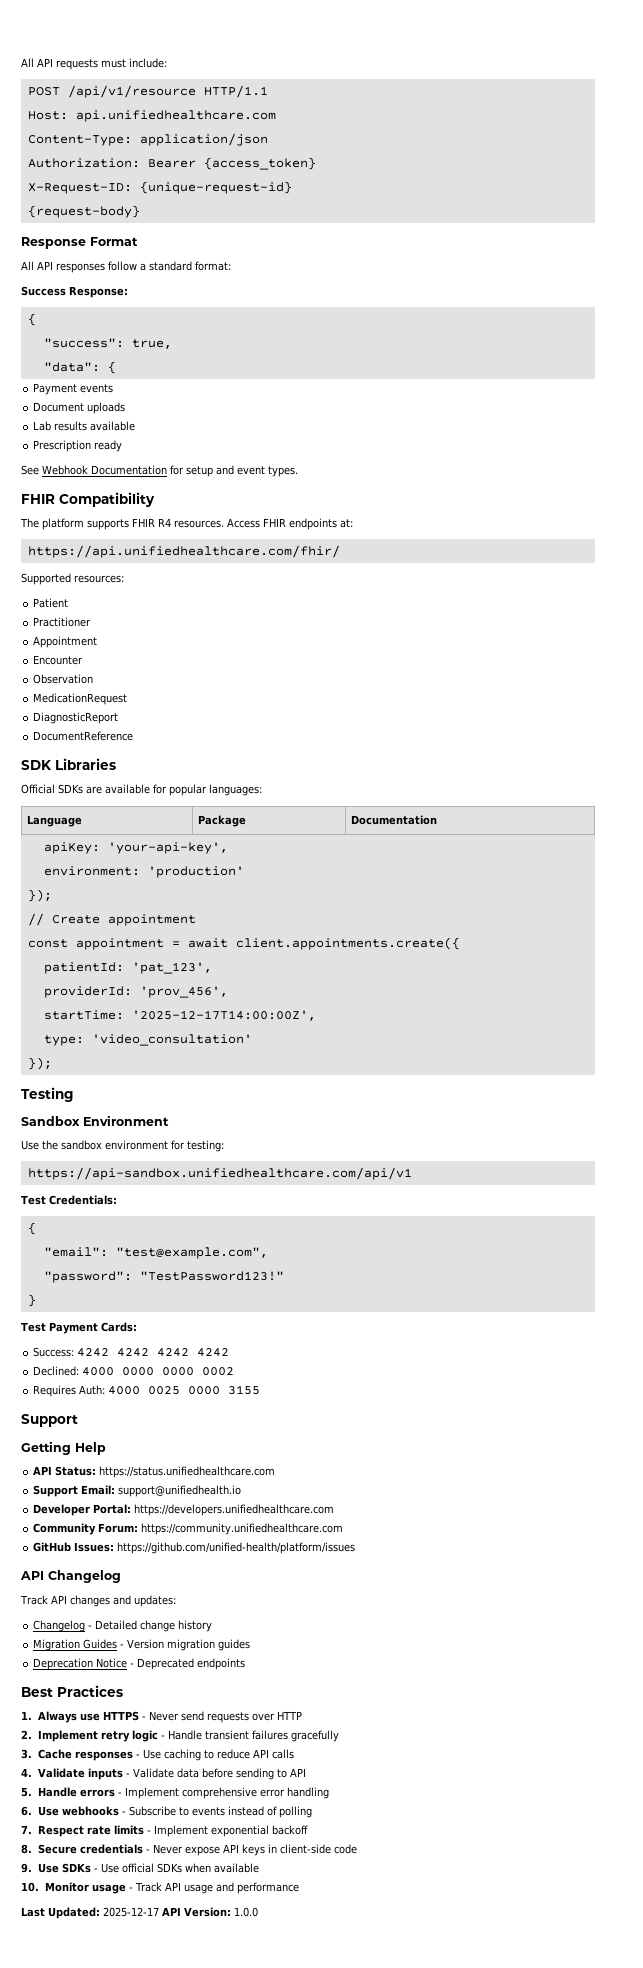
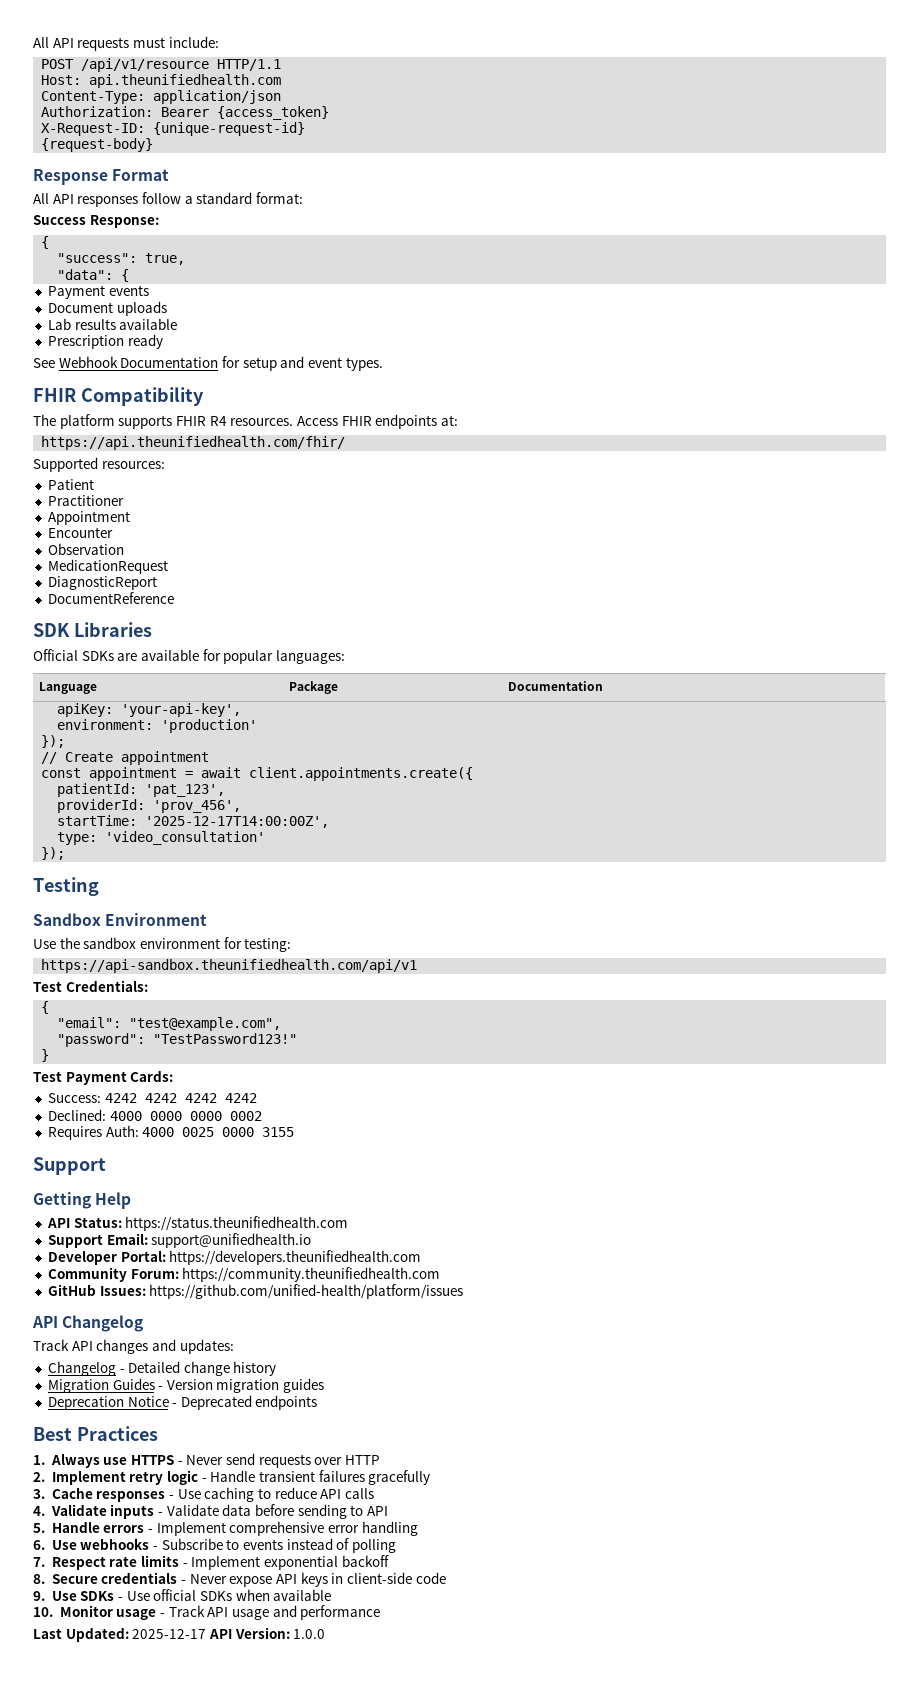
[75,110,276,122] api.unifiedhealthcare.com -> [89,74,282,88] api.theunifiedhealth.com
[27,545,340,558] https://api.unifiedhealthcare.com/fhir/ -> [41,436,346,450] https://api.theunifiedhealth.com/fhir/
[27,1167,412,1180] https://api-sandbox.unifiedhealthcare.com/api/v1 -> [41,959,418,973] https://api-sandbox.theunifiedhealth.com/api/v1
[99,1466,276,1478] https://status.unifiedhealthcare.com -> [125,1216,349,1231] https://status.theunifiedhealth.com
[134,1504,335,1516] https://developers.unifiedhealthcare.com -> [169,1250,422,1265] https://developers.theunifiedhealth.com
[141,1523,344,1535] https://community.unifiedhealthcare.com -> [182,1267,441,1282] https://community.theunifiedhealth.com

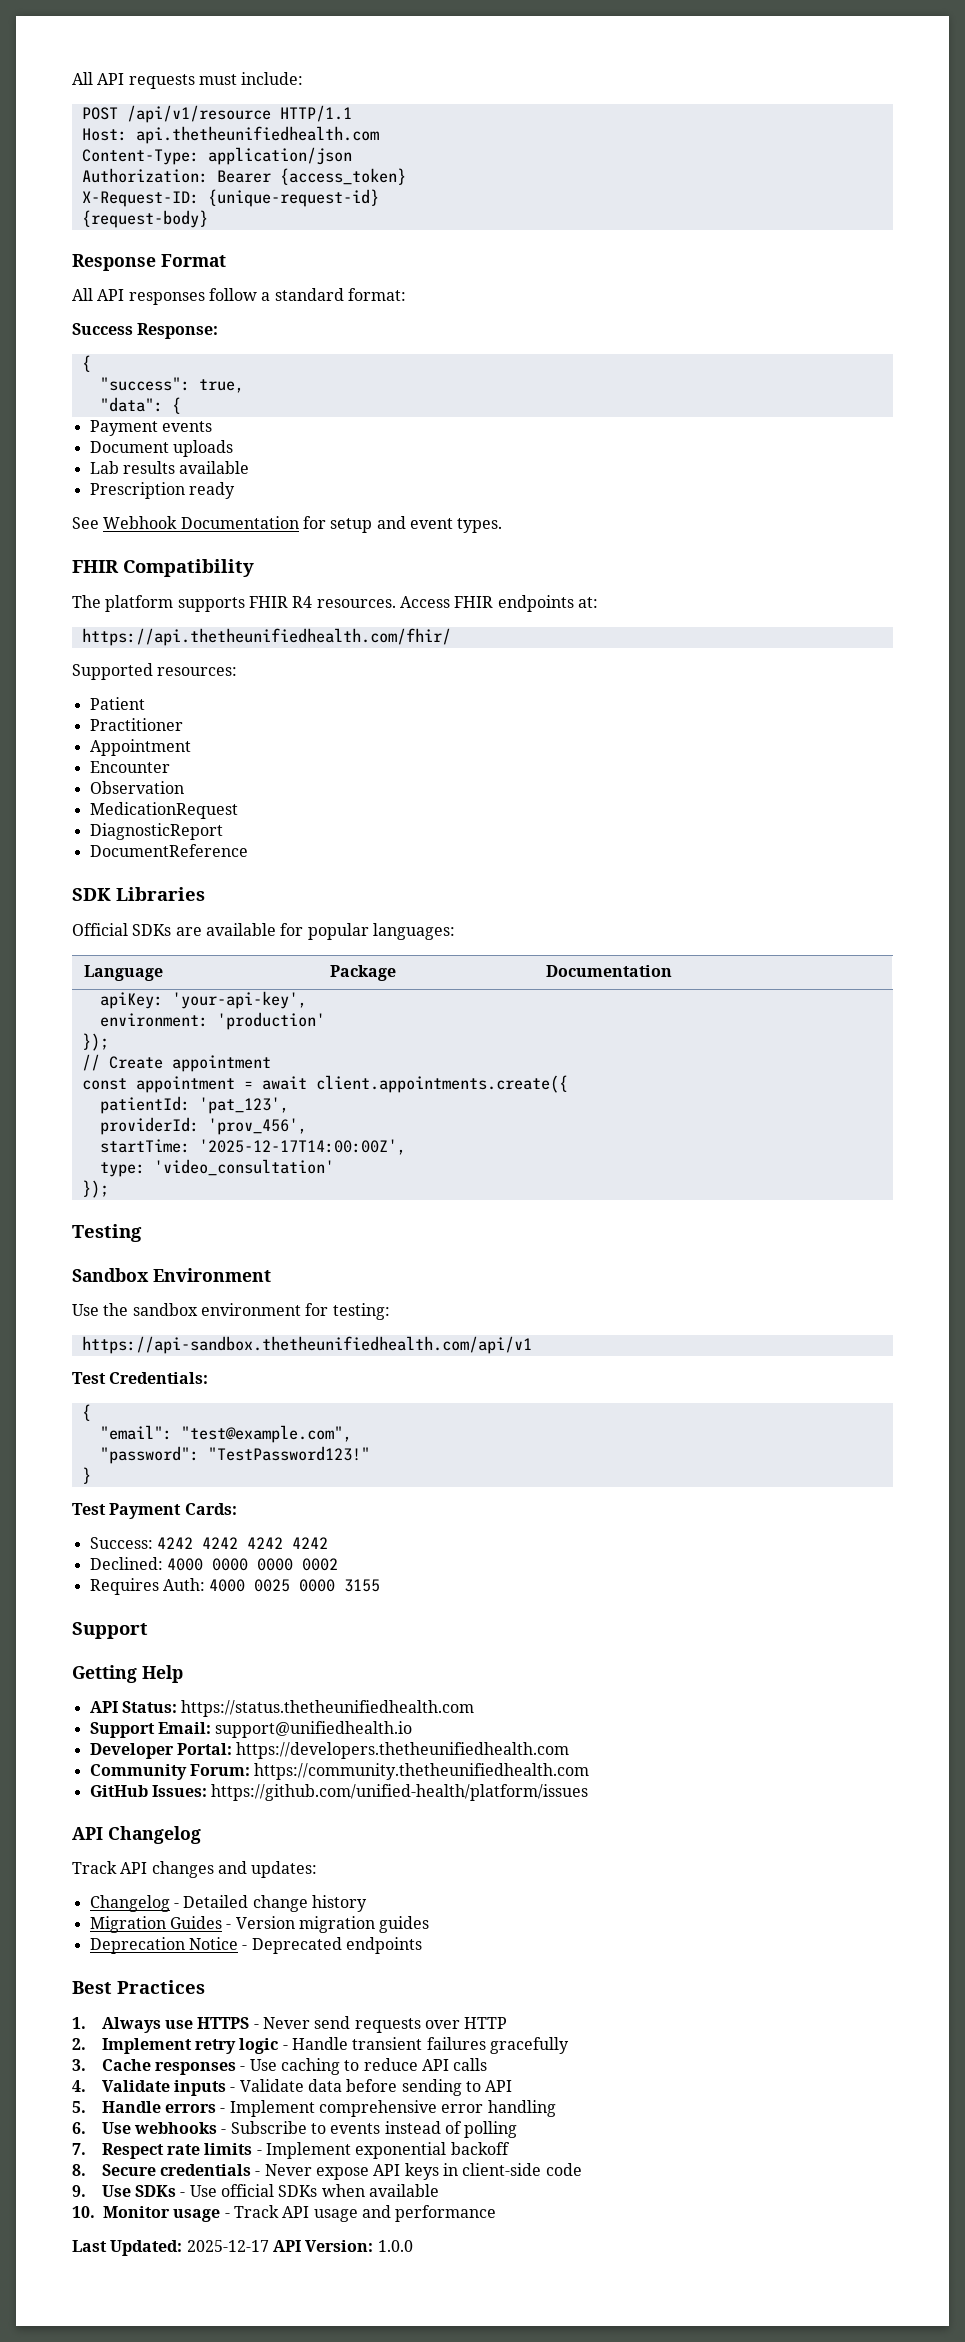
[89,74,282,88] api.theunifiedhealth.com -> [135,126,379,144] api.thetheunifiedhealth.com
[41,436,346,450] https://api.theunifiedhealth.com/fhir/ -> [81,628,451,646] https://api.thetheunifiedhealth.com/fhir/
[41,959,418,973] https://api-sandbox.theunifiedhealth.com/api/v1 -> [81,1336,532,1354] https://api-sandbox.thetheunifiedhealth.com/api/v1
[125,1216,349,1231] https://status.theunifiedhealth.com -> [181,1700,475,1717] https://status.thetheunifiedhealth.com
[169,1250,422,1265] https://developers.theunifiedhealth.com -> [236,1742,570,1759] https://developers.thetheunifiedhealth.com
[182,1267,441,1282] https://community.theunifiedhealth.com -> [254,1763,590,1780] https://community.thetheunifiedhealth.com

